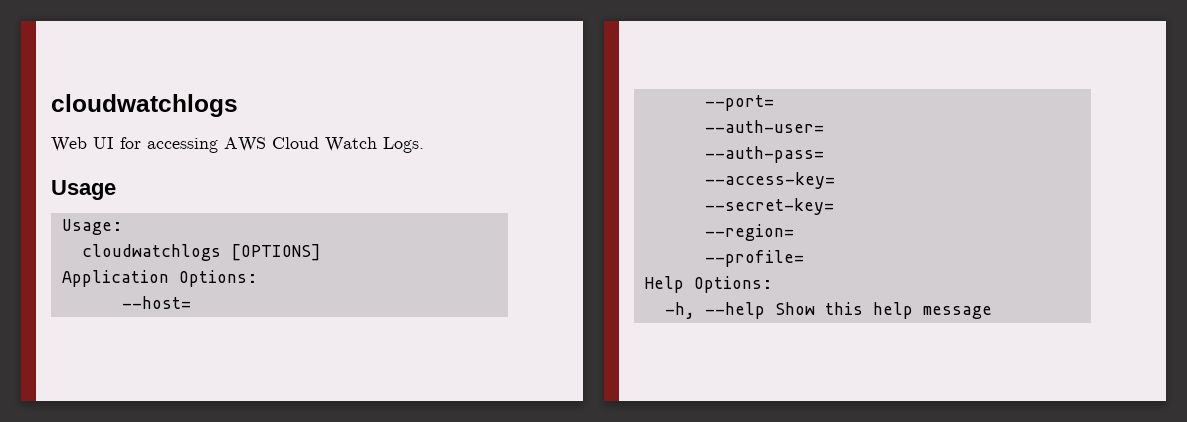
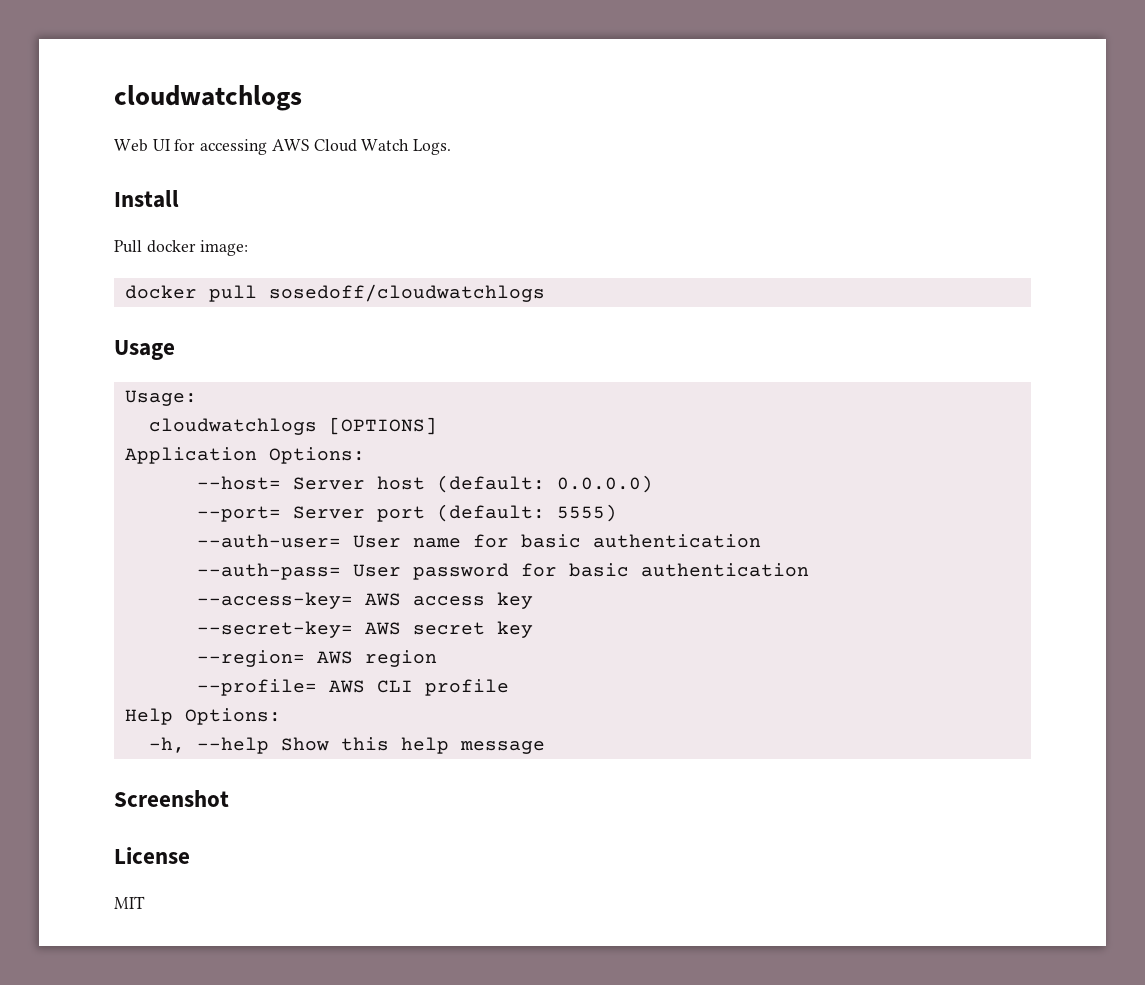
(424, 145) none -> [114,190,179,208] [114,240,249,256] [124,284,545,302] // Install // Pull docker image: // docker pull sosedoff/cloudwatchlogs
[704,95,774,111] [704,120,824,133] [704,146,824,163] [704,172,835,189] [704,198,834,215] // --port= // --auth-user= // --auth-pass= // --access-key= // --secret-key= -> [292,475,653,493] [196,504,617,522] [196,534,761,548] [196,563,809,580] [196,592,533,609] [196,621,533,638] Server host (default: 0.0.0.0) // --port= Server port (default: 5555) // --auth-user= User name for basic authentication // --auth-pass= User password for basic authentication // --access-key= AWS access key // --secret-key= AWS secret key
(794, 232) none -> [316,650,437,667] AWS region
(804, 258) none -> [328,679,509,696] AWS CLI profile
(992, 312) none -> [114,790,229,807] [114,847,190,864] [114,896,145,909] // Screenshot // License // MIT

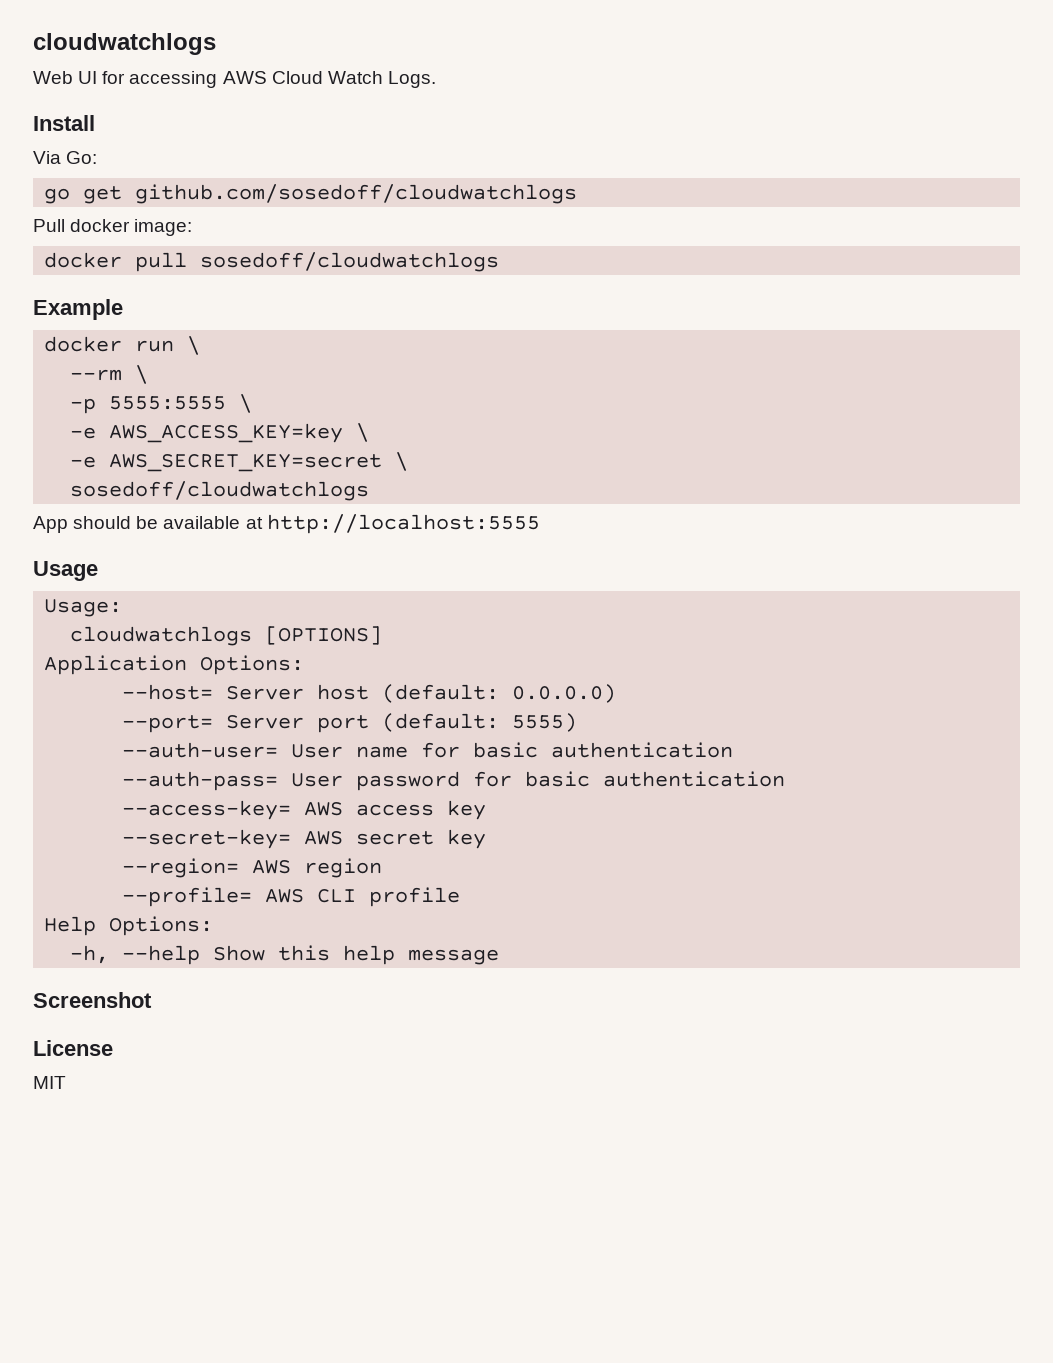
(179, 199) none -> [33,151,98,164] [44,184,578,204] // Via Go: // go get github.com/sosedoff/cloudwatchlogs
(545, 293) none -> [33,299,123,320] [44,336,201,355] [70,365,149,384] [70,394,253,414] [70,423,370,443] [70,452,409,472] [70,481,370,501] [33,514,540,534] // Example // docker run \ // --rm \ // -p 5555:5555 \ // -e AWS_ACCESS_KEY=key \ // -e AWS_SECRET_KEY=secret \ // sosedoff/cloudwatchlogs // App should be available at http://localhost:5555

